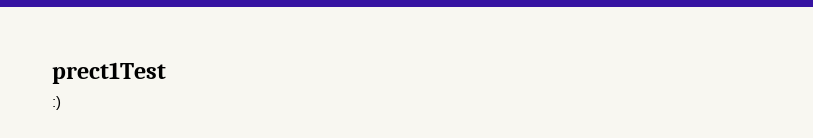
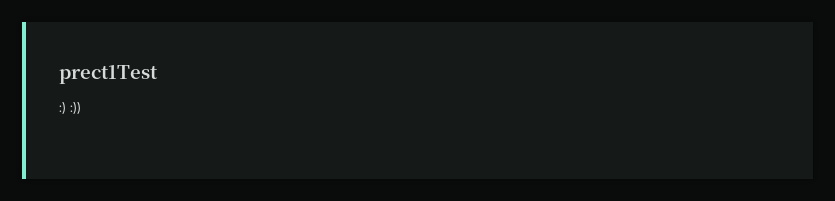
(61, 103) none -> [69,102,81,114] :))

